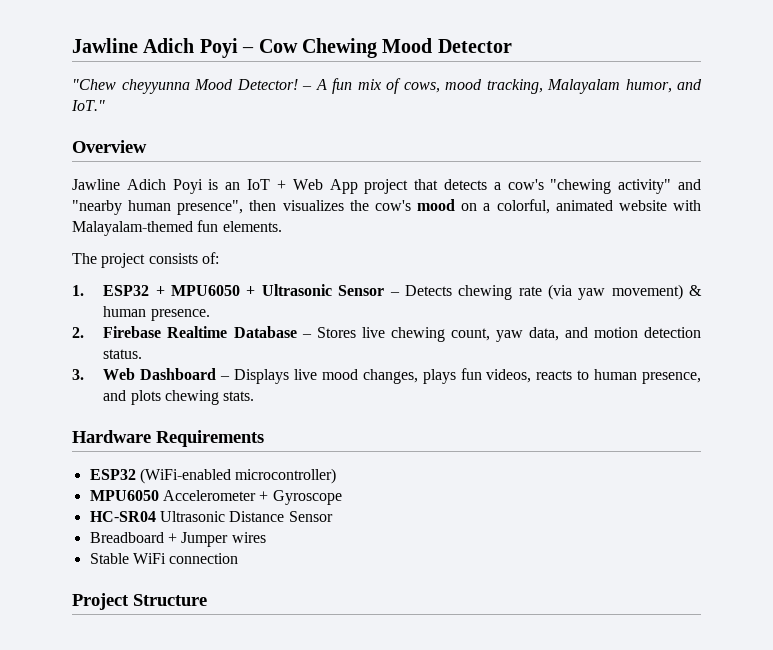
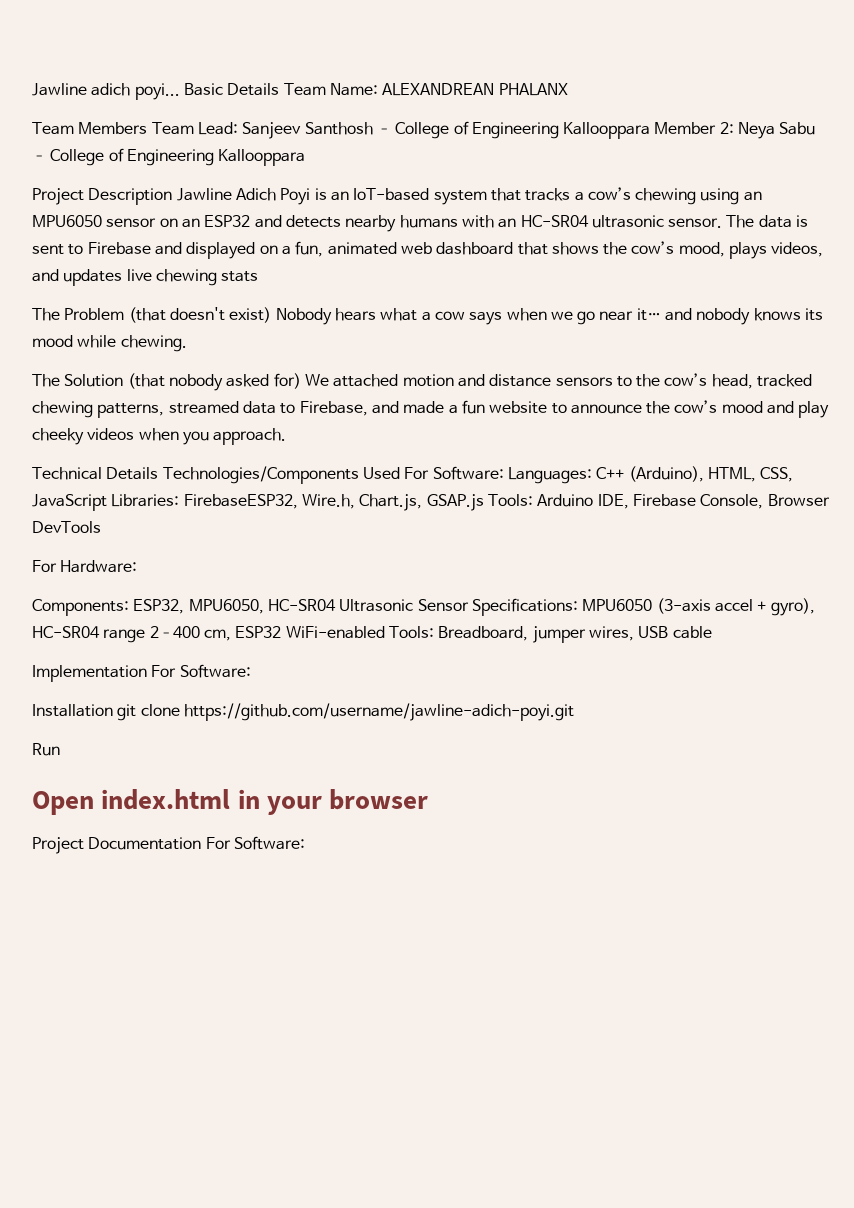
[72,38,512,58] [72,78,702,94] [71,100,105,111] [72,140,147,153] Jawline Adich Poyi – Cow Chewing Mood Detector // "Chew cheyyunna Mood Detector! – A fun mix of cows, mood tracking, Malayalam humor, and IoT." // Overview // -> [32,83,568,100] [32,121,816,139] [32,148,306,166] [32,188,173,205] Jawline adich poyi... Basic Details Team Name: ALEXANDREAN PHALANX // Team Members Team Lead: Sanjeev Santhosh – College of Engineering Kallooppara Member 2: Neya Sabu – College of Engineering Kallooppara // Project Description
[247,179,701,194] [72,199,701,215] [72,220,282,236] [72,252,219,268] [72,284,702,300] [103,306,210,321] [72,326,701,342] [103,349,143,359] [72,368,701,384] [103,390,255,405] [72,430,264,447] [89,468,337,484] [89,490,342,505] [89,511,333,522] [89,532,266,547] [89,553,239,564] [72,593,207,610] IoT + Web App project that detects a cow's "chewing activity" and "nearby human presence", then visualizes the cow's mood on a colorful, animated website with Malayalam-themed fun elements. // The project consists of: // 1. ESP32 + MPU6050 + Ultrasonic Sensor – Detects chewing rate (via yaw movement) & human presence. // 2. Firebase Realtime Database – Stores live chewing count, yaw data, and motion detection status. // 3. Web Dashboard – Displays live mood changes, plays fun videos, reacts to human presence, and plots chewing stats. // Hardware Requirements // ESP32 (WiFi-enabled microcontroller) // MPU6050 Accelerometer + Gyroscope // HC-SR04 Ultrasonic Distance Sensor // Breadboard + Jumper wires // Stable WiFi connection // Project Structure -> [353,187,762,205] [32,215,809,232] [32,241,824,259] [32,269,259,286] [32,307,824,325] [32,335,187,352] [32,373,813,391] [32,400,830,418] [32,428,287,445] [32,466,794,484] [32,494,830,511] [32,521,101,533] [32,560,138,573] [32,598,815,616] [32,626,712,643] [32,664,251,682] [32,703,574,721] [32,743,60,756] [32,789,429,815] [32,836,305,854] IoT-based system that tracks a cow’s chewing using an MPU6050 sensor on an ESP32 and detects nearby humans with an HC-SR04 ultrasonic sensor. The data is sent to Firebase and displayed on a fun, animated web dashboard that shows the cow’s mood, plays videos, and updates live chewing stats // The Problem (that doesn't exist) Nobody hears what a cow says when we go near it… and nobody knows its mood while chewing. // The Solution (that nobody asked for) We attached motion and distance sensors to the cow’s head, tracked chewing patterns, streamed data to Firebase, and made a fun website to announce the cow’s mood and play cheeky videos when you approach. // Technical Details Technologies/Components Used For Software: Languages: C++ (Arduino), HTML, CSS, JavaScript Libraries: FirebaseESP32, Wire.h, Chart.js, GSAP.js Tools: Arduino IDE, Firebase Console, Browser DevTools // For Hardware: // Components: ESP32, MPU6050, HC-SR04 Ultrasonic Sensor Specifications: MPU6050 (3-axis accel + gyro), HC-SR04 range 2–400 cm, ESP32 WiFi-enabled Tools: Breadboard, jumper wires, USB cable // Implementation For Software: // Installation git clone https://github.com/username/jawline-adich-poyi.git // Run // Open index.html in your browser // Project Documentation For Software:

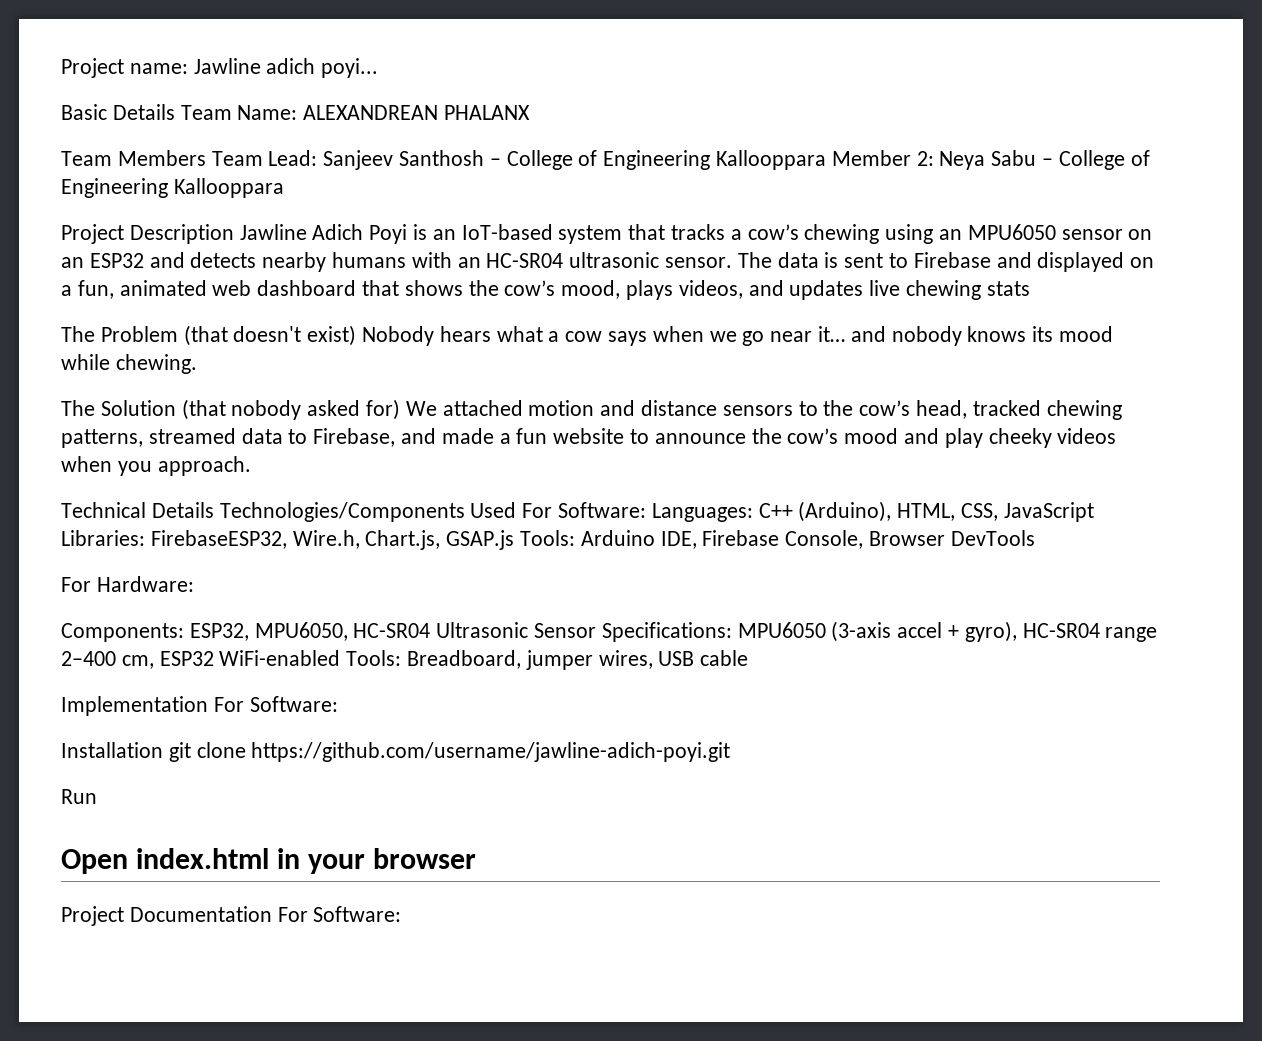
(32, 89) none -> [61,58,188,78] Project name:
(180, 91) none -> (379, 68) //

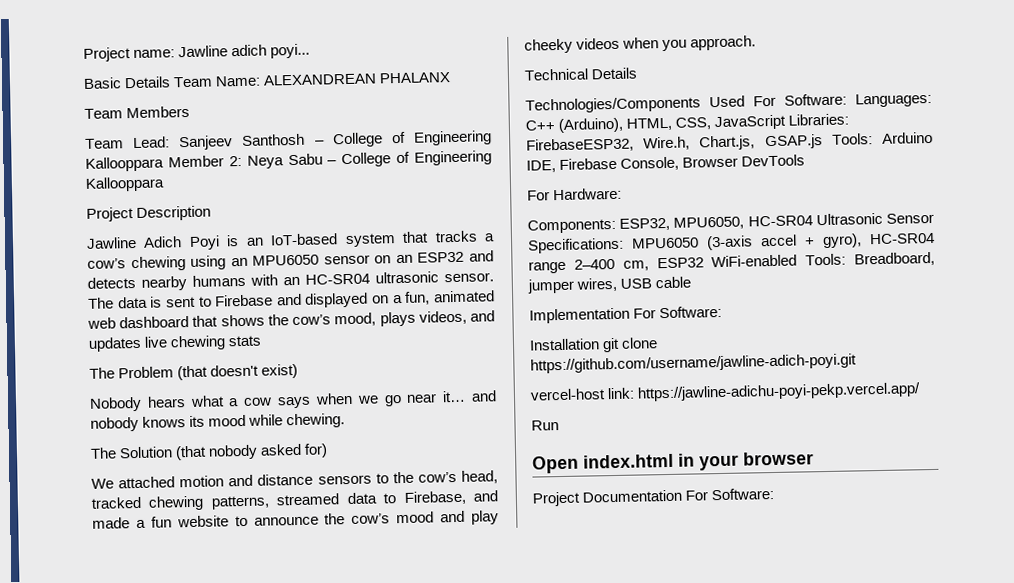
(206, 158) none -> (191, 112) //
(234, 234) none -> (212, 213) //
(357, 335) none -> (299, 371) //
(401, 409) none -> (329, 450) //
(214, 510) none -> (639, 73) //
(731, 752) none -> [530,382,922,402] // vercel-host link: https://jawline-adichu-poyi-pekp.vercel.app/

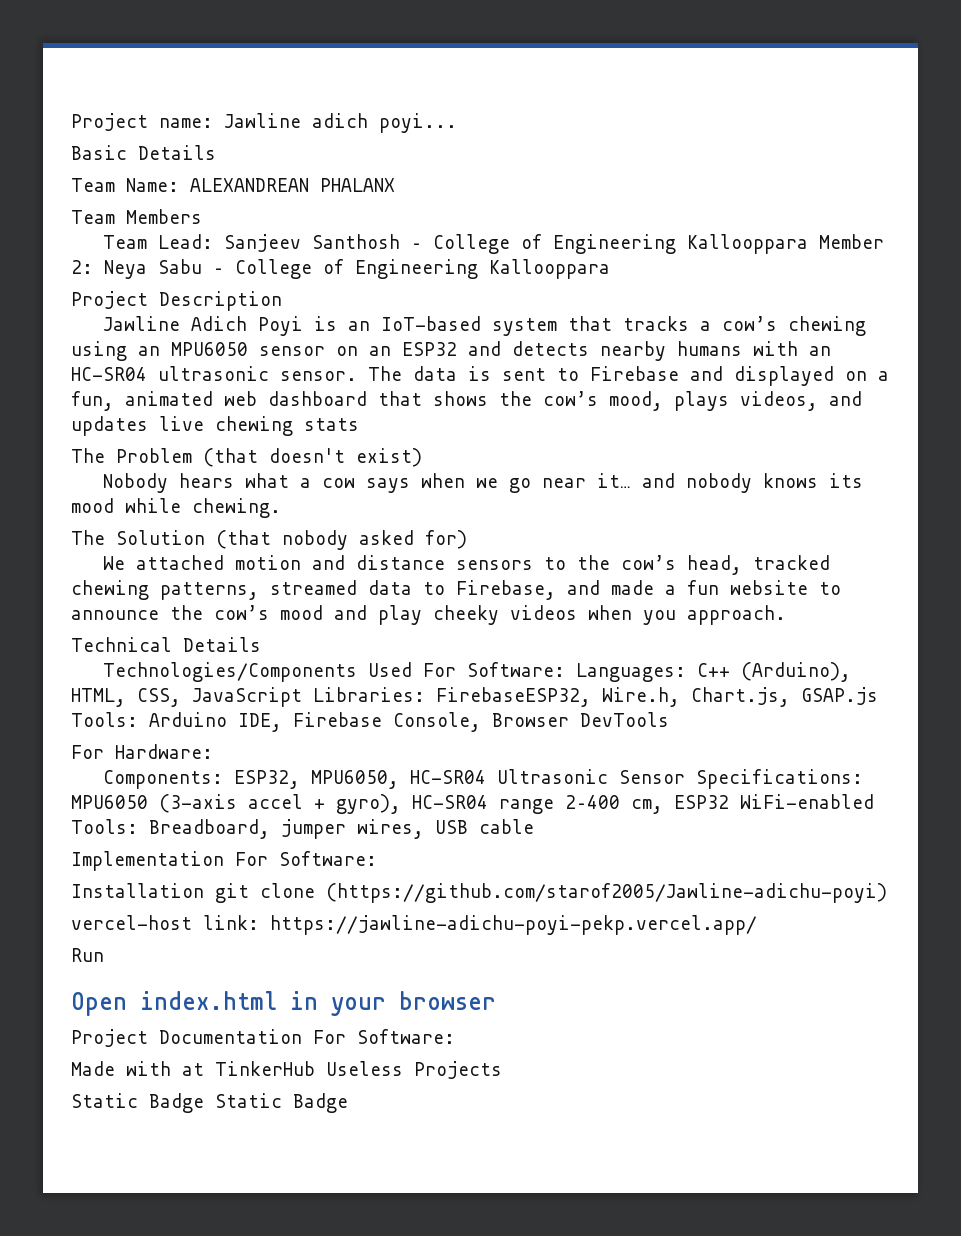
(172, 82) none -> (216, 152) //
[530,353,857,374] https://github.com/username/jawline-adich-poyi.git -> [326,883,887,903] (https://github.com/starof2005/Jawline-adichu-poyi)
(775, 494) none -> [71,1061,502,1079] [71,1093,348,1113] // Made with at TinkerHub Useless Projects // Static Badge Static Badge

